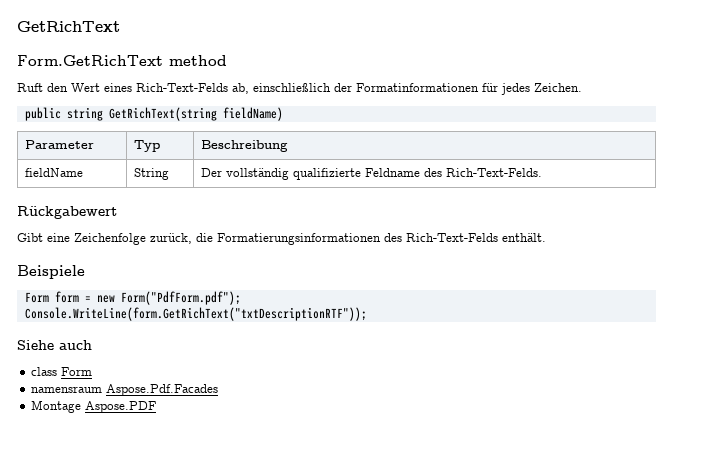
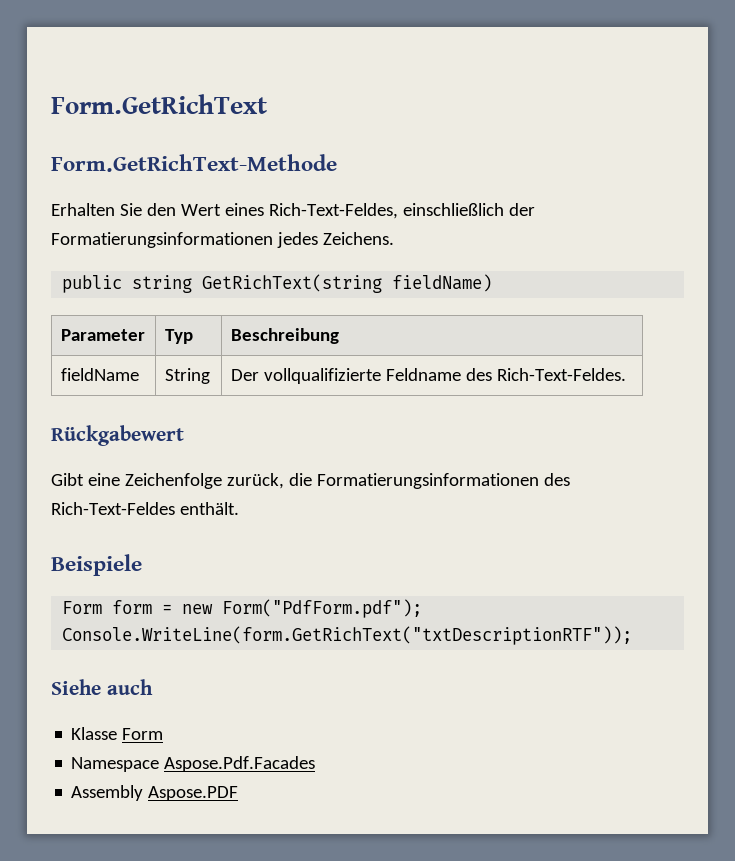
[17,21,120,32] [17,55,227,66] [17,83,582,95] GetRichText // Form.GetRichText method // Ruft den Wert eines Rich-Text-Felds ab, einschließlich der Formatinformationen für jedes Zeichen. -> [51,94,267,114] [51,154,337,172] [51,203,535,219] [51,232,394,248] Form.GetRichText // Form.GetRichText-Methode // Erhalten Sie den Wert eines Rich-Text-Feldes, einschließlich der Formatierungsinformationen jedes Zeichens.
[225,168,361,180] vollständig qualifizierte -> [263,368,381,384] vollqualifizierte
[445,168,542,177] Rich-Text-Felds. -> [496,368,626,381] Rich-Text-Feldes.
[406,233,498,242] Rich-Text-Felds -> [51,502,175,515] Rich-Text-Feldes
[31,367,58,376] class -> [71,727,118,740] Klasse
[31,386,103,393] namensraum -> [71,757,160,772] Namespace
[31,400,82,413] Montage -> [71,785,144,801] Assembly

